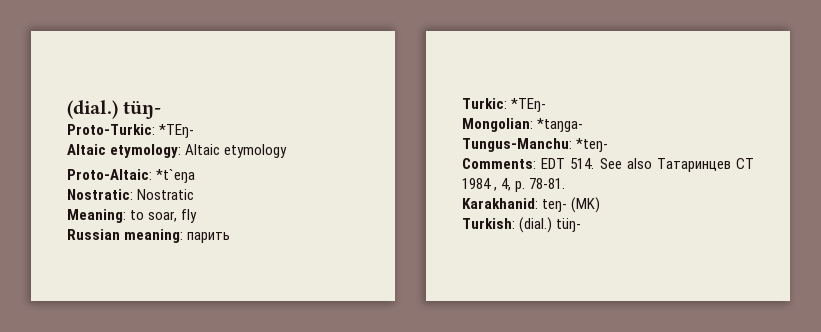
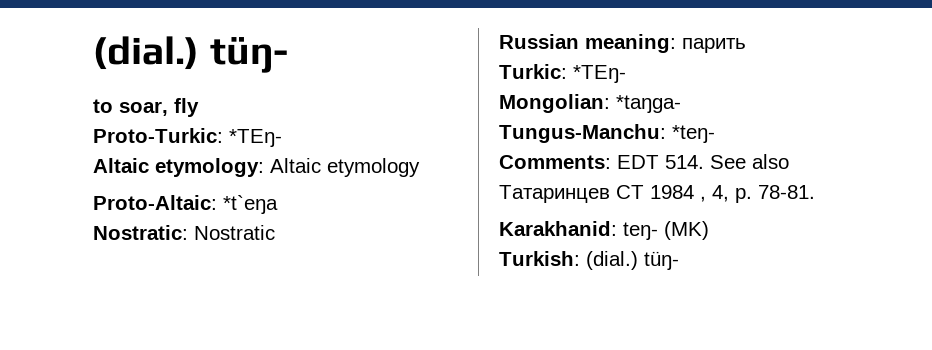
[67,100,162,119] (dial.) tüŋ- -> [93,36,288,73] [93,98,199,117] (dial.) tüŋ- // to soar, fly
[67,209,198,223] // Meaning: to soar, fly -> (275, 232) none

